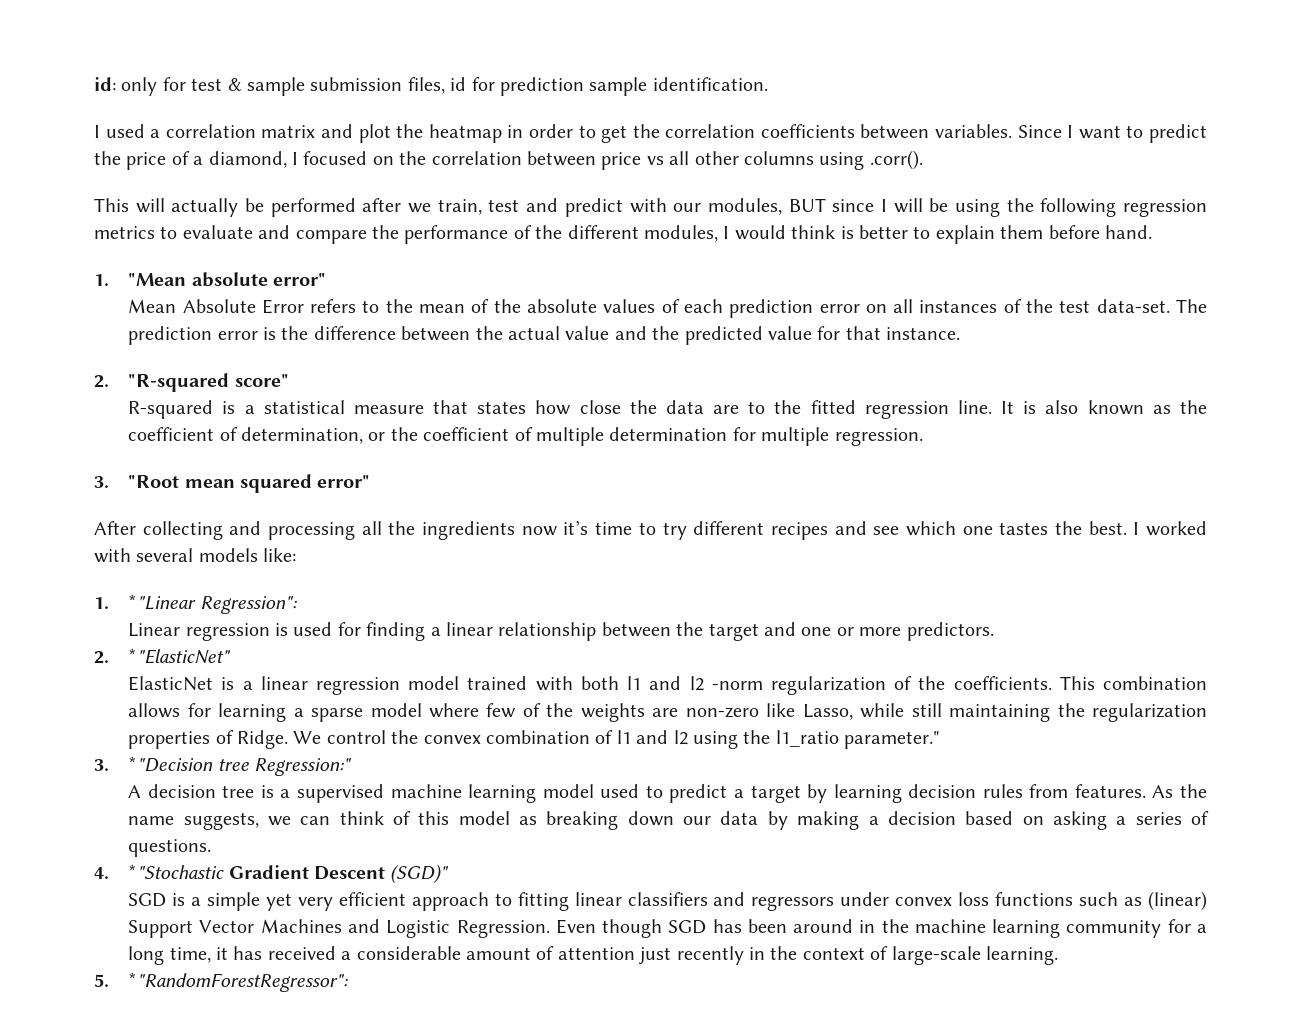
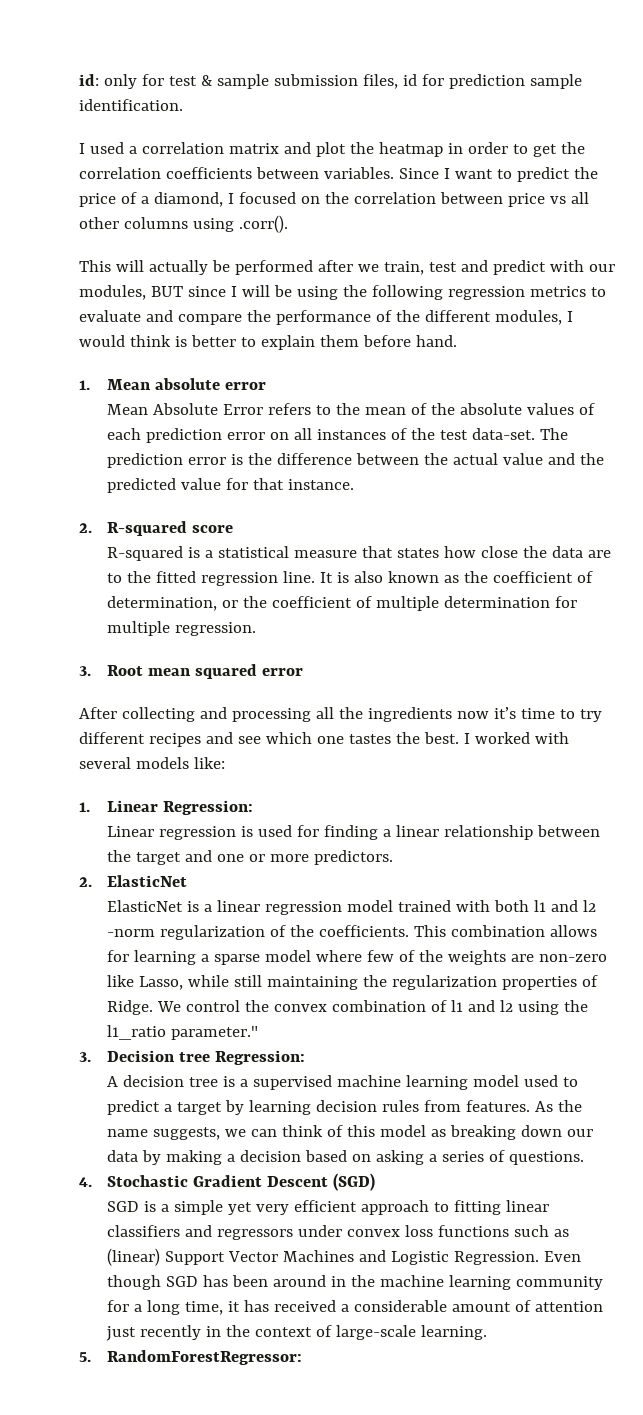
[128,272,326,287] "Mean absolute error" -> [107,378,267,390] Mean absolute error
[128,373,289,392] "R-squared score" -> [107,521,234,536] R-squared score
[128,475,180,488] "Root -> [107,665,144,676] Root
[317,475,371,488] error" -> [262,668,304,676] error
[128,594,297,614] *"Linear Regression": -> [107,800,254,815] Linear Regression:
[128,648,232,664] *"ElasticNet" -> [107,875,188,887] ElasticNet
[128,756,352,776] *"Decision tree Regression:" -> [107,1050,306,1065] Decision tree Regression:
[128,864,225,879] *"Stochastic -> [107,1175,189,1187] Stochastic
[390,864,450,884] (SGD)" -> [333,1173,376,1191] (SGD)
[128,972,349,992] *"RandomForestRegressor": -> [107,1350,303,1365] RandomForestRegressor:

